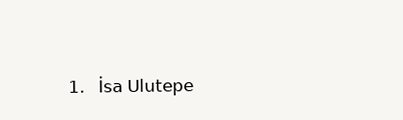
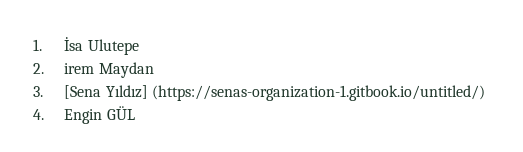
(195, 87) none -> [33,62,154,78] [33,85,485,101] [33,106,135,124] // 2. irem Maydan // 3. [Sena Yıldız] (https://senas-organization-1.gitbook.io/untitled/) // 4. Engin GÜL

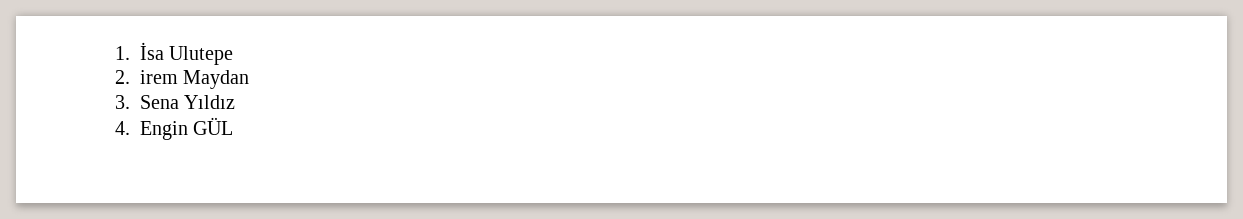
[64,85,485,101] [Sena Yıldız] (https://senas-organization-1.gitbook.io/untitled/) -> [140,95,236,109] Sena Yıldız

